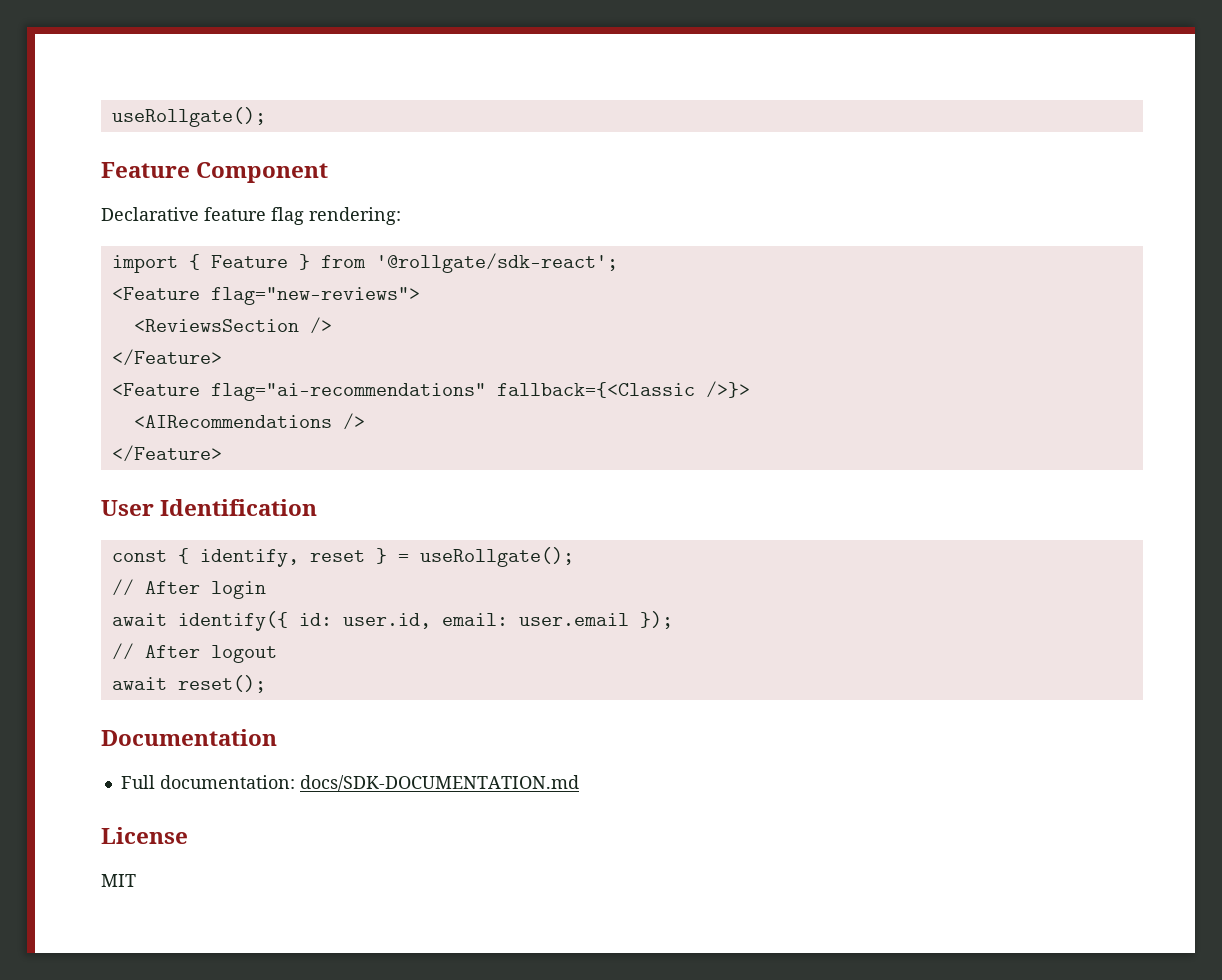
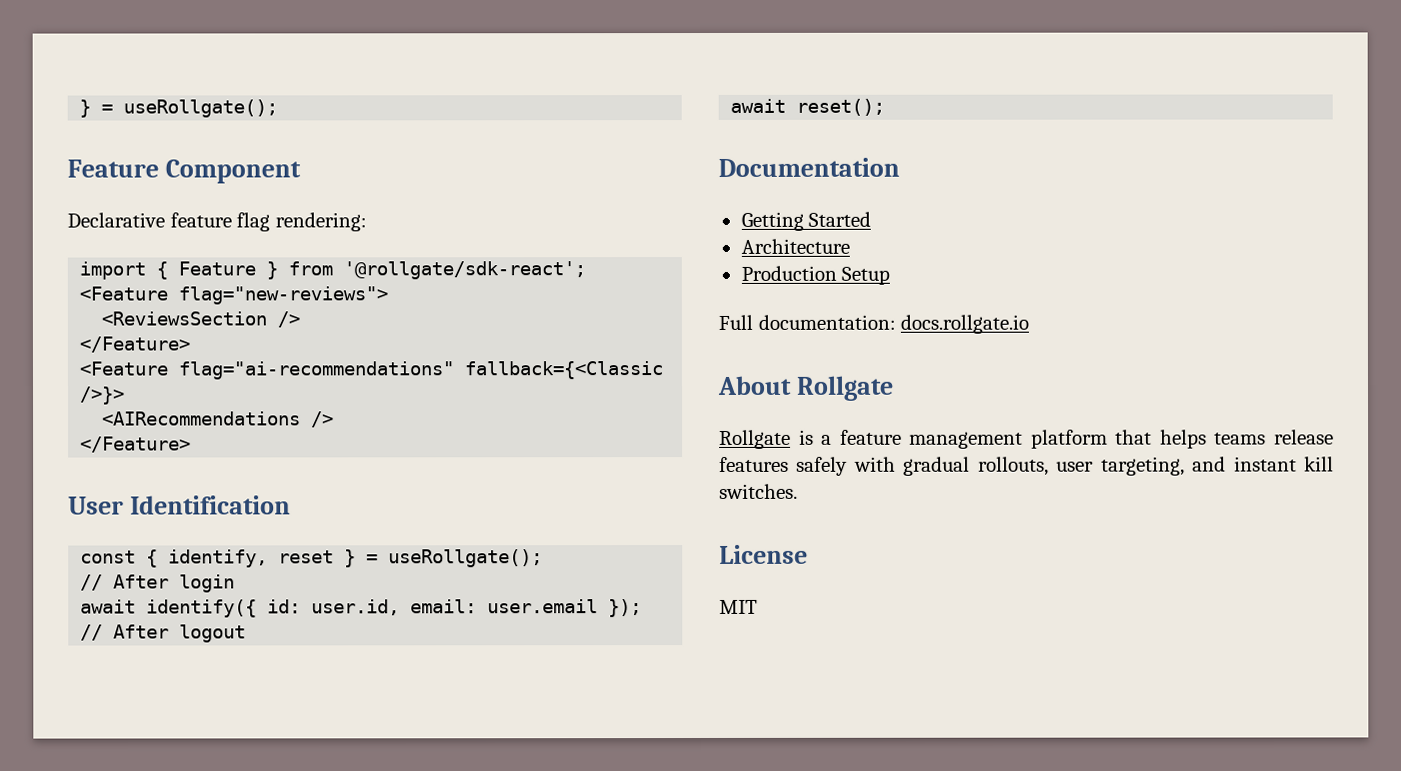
(111, 117) none -> [79,99,114,118] } =
[120,775,579,791] Full documentation: docs/SDK-DOCUMENTATION.md -> [740,211,872,231] [740,238,850,254] [740,265,891,285] [718,314,1030,334] [717,375,894,401] [719,429,1334,449] [719,456,1334,476] [719,483,798,499] Getting Started // Architecture // Production Setup // Full documentation: docs.rollgate.io // About Rollgate // Rollgate is a feature management platform that helps teams release features safely with gradual rollouts, user targeting, and instant kill switches.

